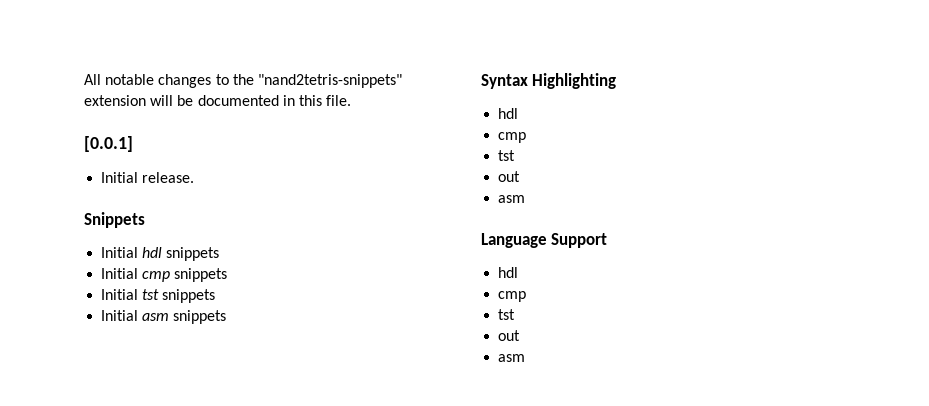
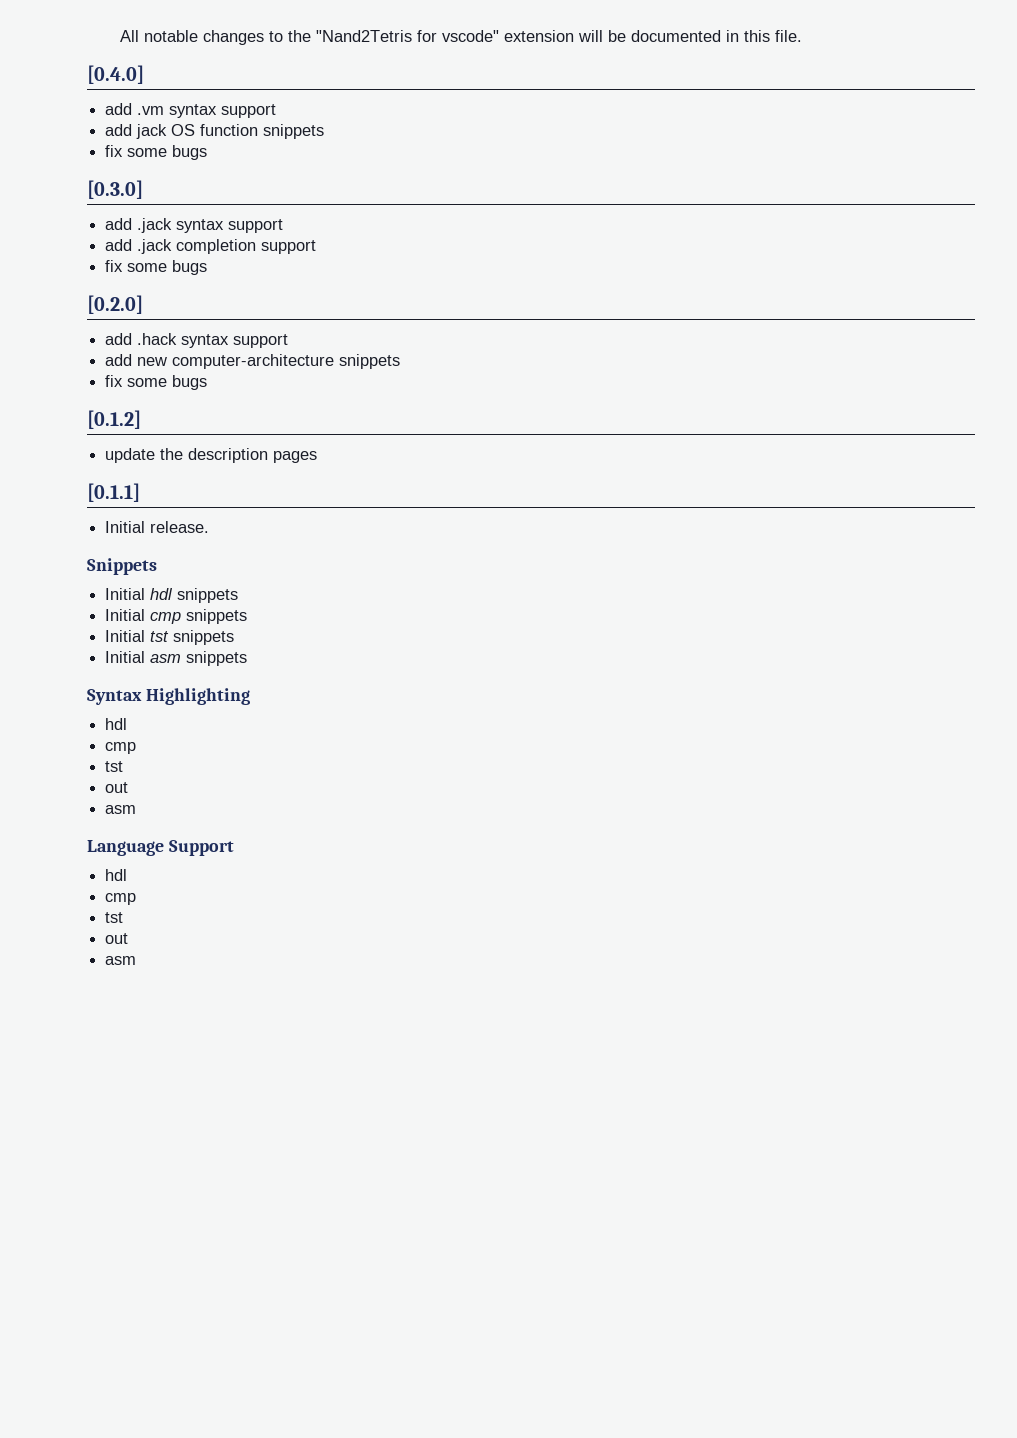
[257,74,402,88] "nand2tetris-snippets" -> [316,30,500,42] "Nand2Tetris for vscode"
[84,136,133,152] [0.0.1] -> [87,65,144,84] [105,103,277,118] [105,124,325,139] [105,145,208,160] [87,180,143,199] [105,218,284,233] [105,239,317,254] [105,260,208,275] [87,295,143,314] [105,333,289,348] [105,354,401,369] [105,375,208,390] [87,410,141,429] [105,448,318,463] [87,483,140,502] [0.4.0] // add .vm syntax support // add jack OS function snippets // fix some bugs // [0.3.0] // add .jack syntax support // add .jack completion support // fix some bugs // [0.2.0] // add .hack syntax support // add new computer-architecture snippets // fix some bugs // [0.1.2] // update the description pages // [0.1.1]

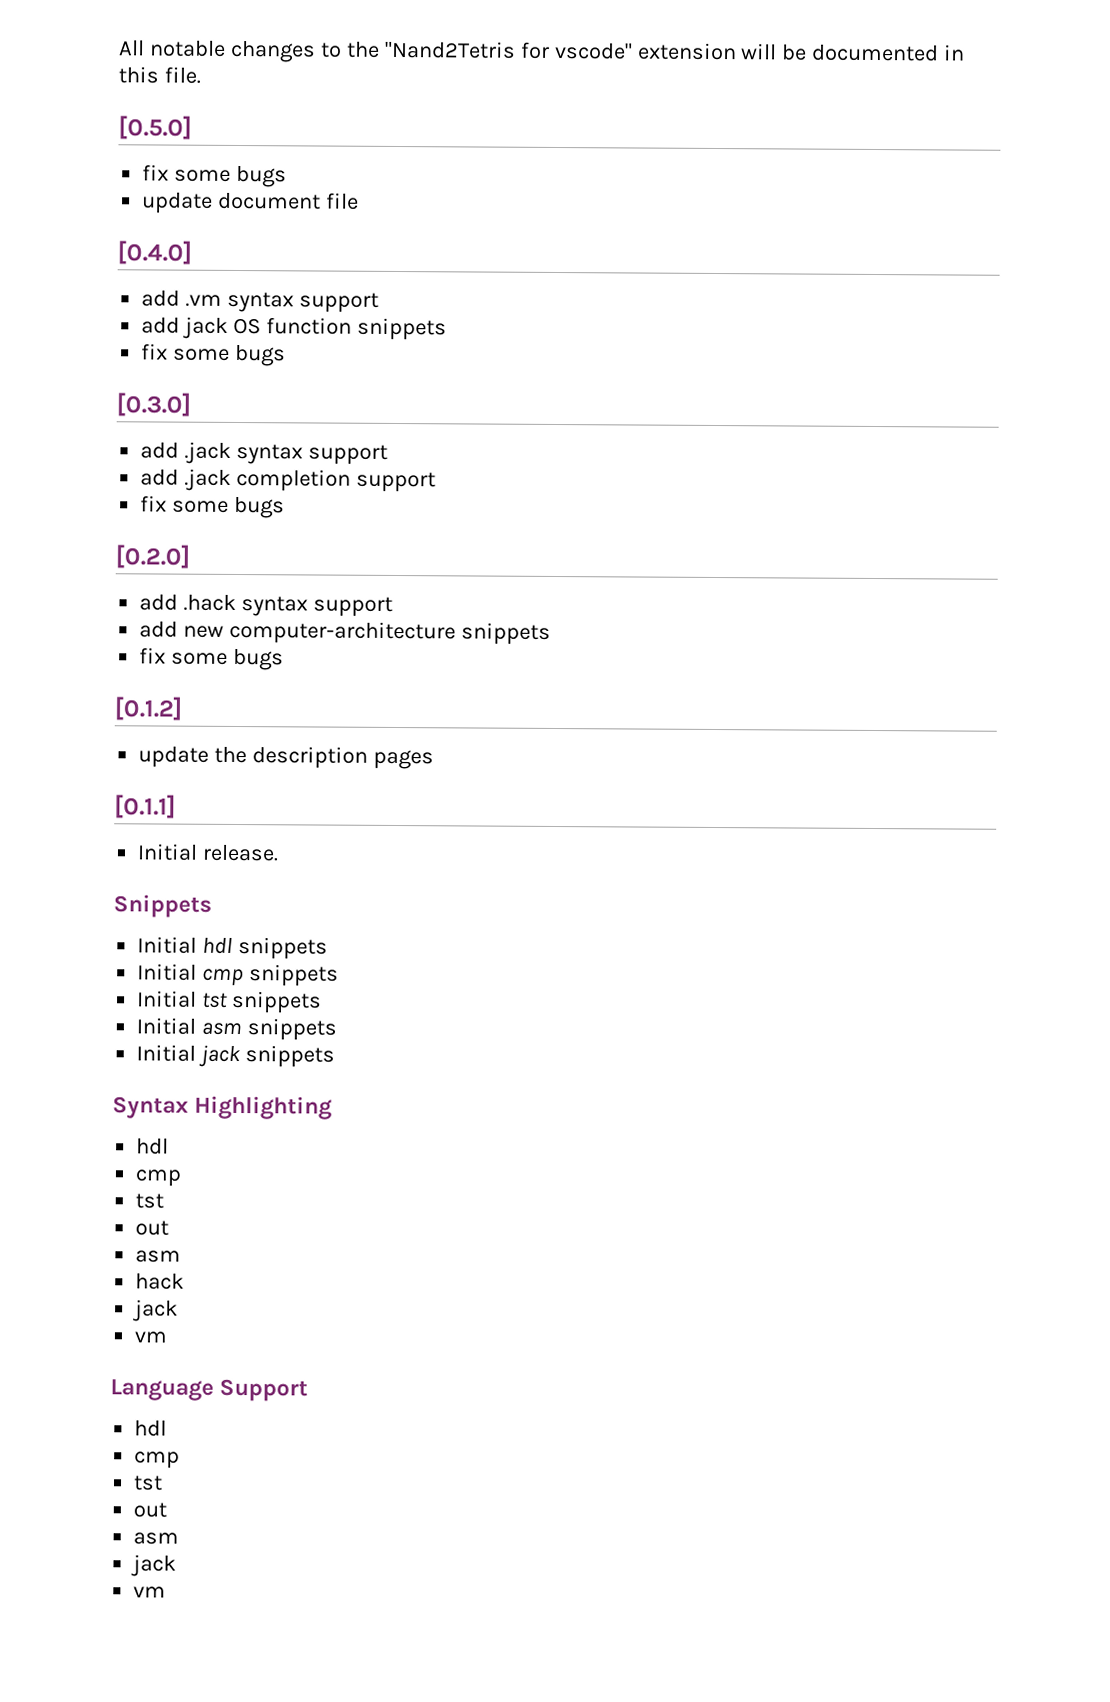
(803, 36) none -> [118,115,192,140] [142,164,288,188] [141,192,360,214] // [0.5.0] // fix some bugs // update document file
(248, 658) none -> [136,1044,336,1068] // Initial jack snippets
(137, 809) none -> [135,1273,185,1290] [133,1299,179,1322] [134,1331,168,1343] // hack // jack // vm
(137, 960) none -> [131,1554,177,1577] [133,1586,167,1598] // jack // vm

